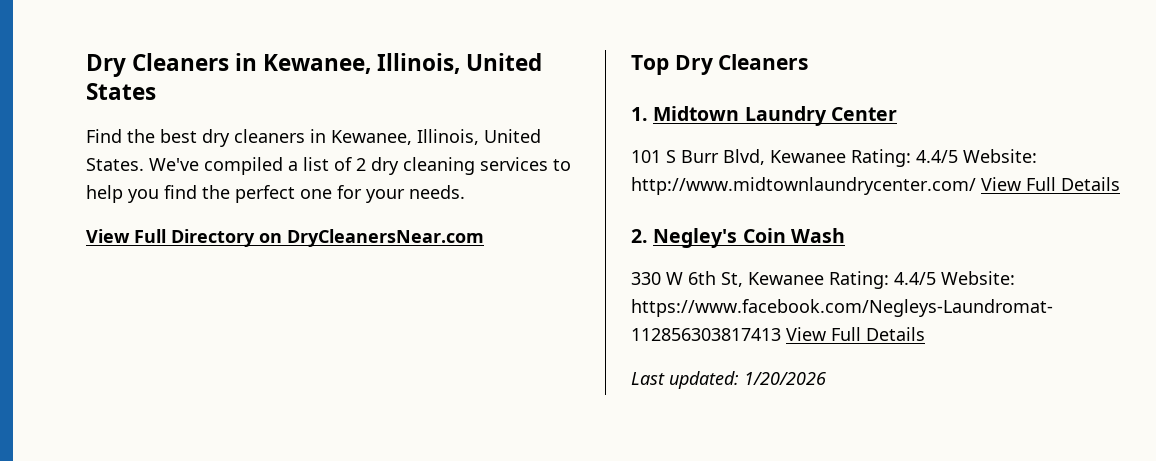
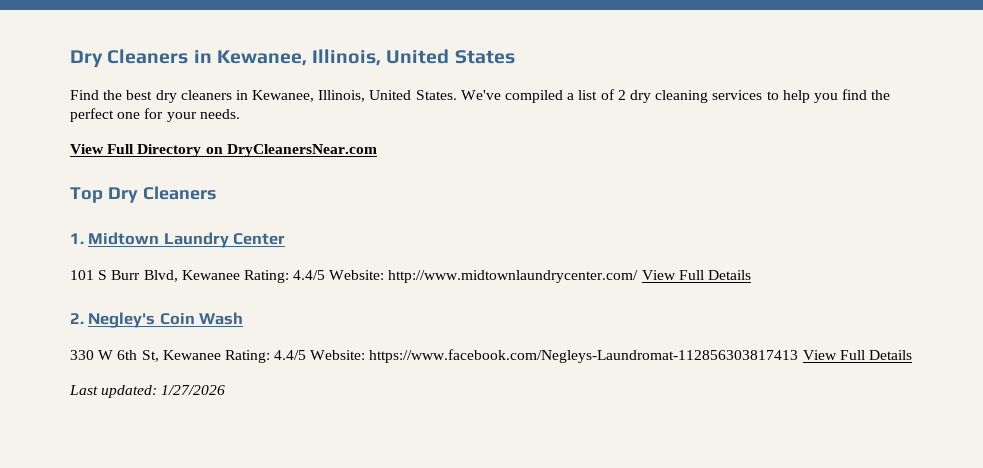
[744,372,826,385] 1/20/2026 -> [161,385,226,395] 1/27/2026

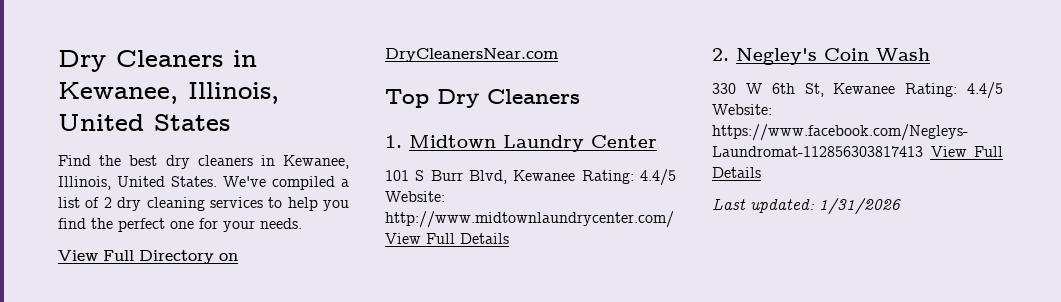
[161,385,226,395] 1/27/2026 -> [819,198,901,215] 1/31/2026

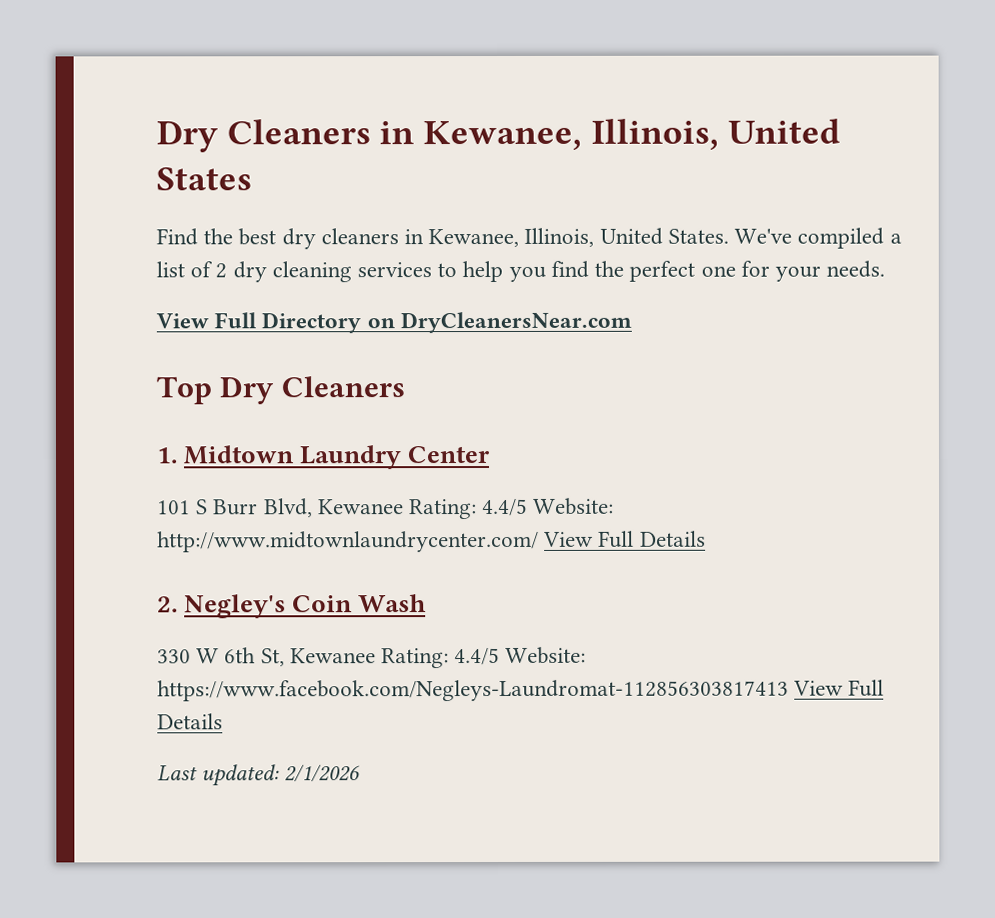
[819,198,901,215] 1/31/2026 -> [284,764,361,782] 2/1/2026

